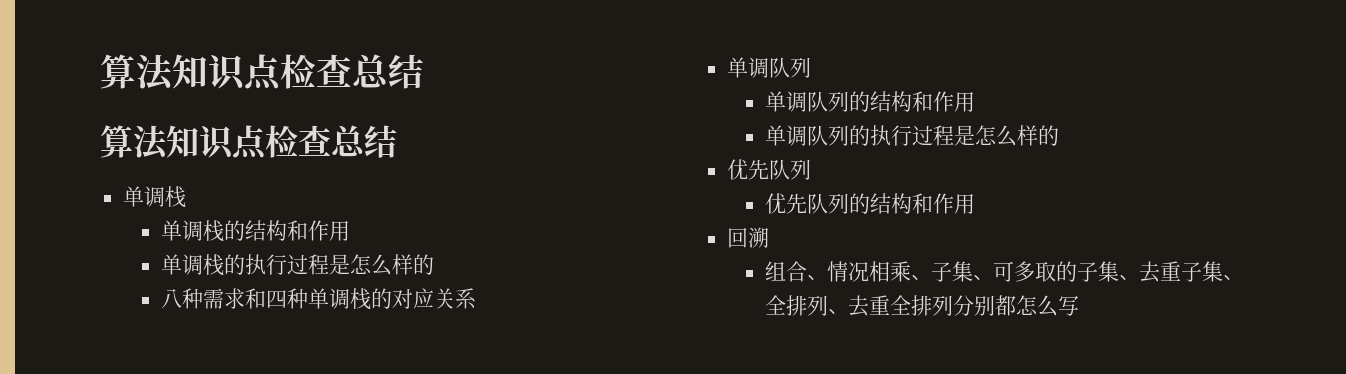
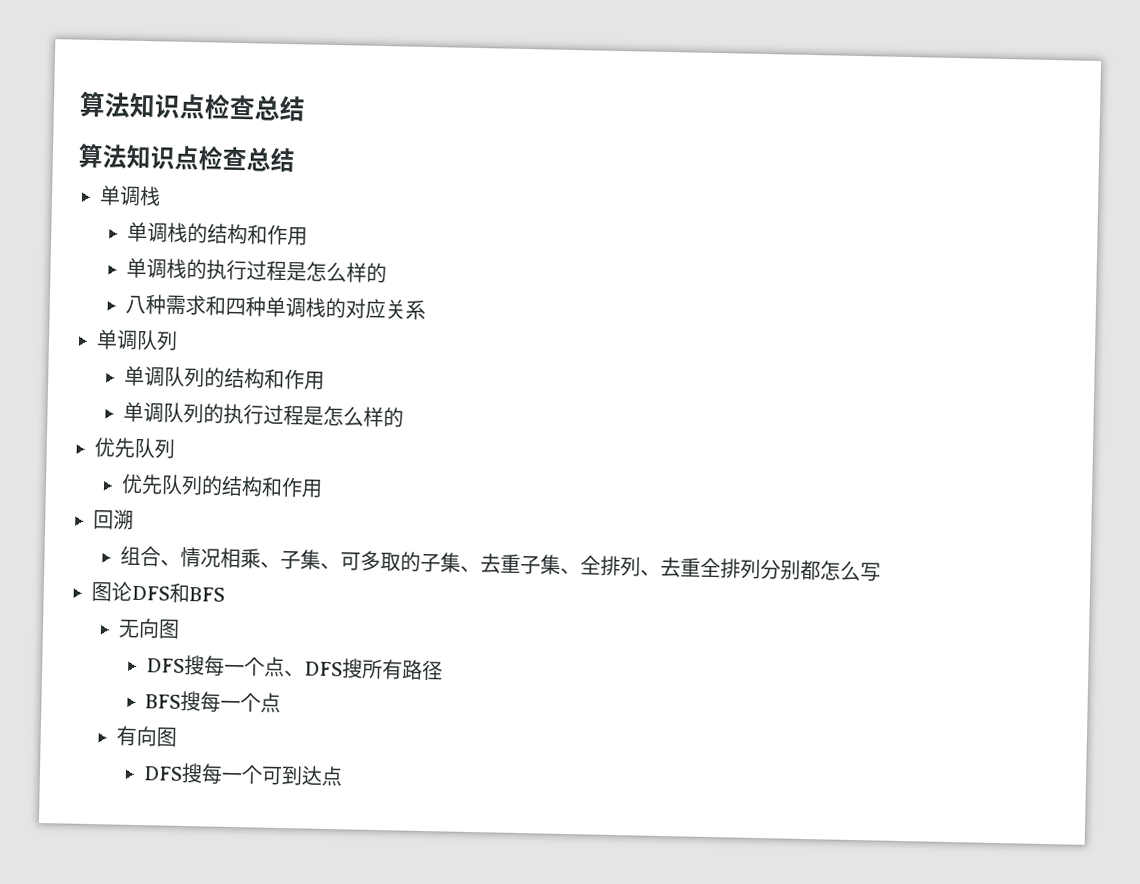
(1080, 306) none -> [91,581,225,604] [118,618,181,639] [146,654,444,681] [145,690,282,714] [116,725,178,747] [143,762,344,787] // 图论DFS和BFS // 无向图 // DFS搜每一个点、DFS搜所有路径 // BFS搜每一个点 // 有向图 // DFS搜每一个可到达点

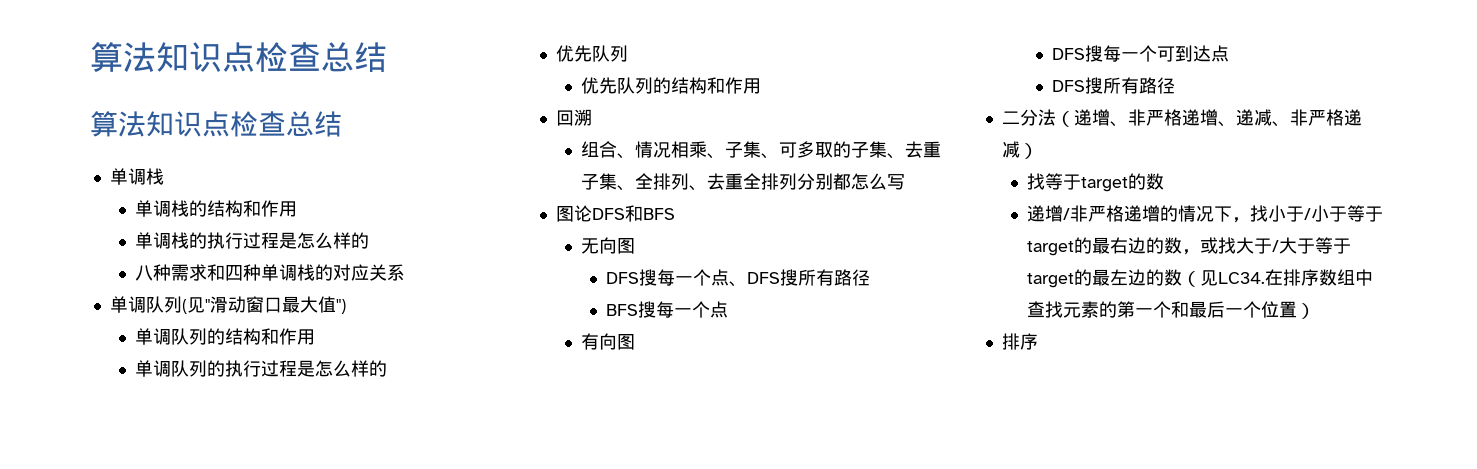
(178, 340) none -> [181,296,346,314] (见"滑动窗口最大值")
(344, 776) none -> [1052,77,1176,94] [1001,109,1362,127] [1001,141,1038,159] [1026,173,1164,192] [1026,205,1383,223] [1026,237,1351,256] [1026,269,1373,288] [1026,301,1315,319] [1001,333,1038,350] // DFS搜所有路径 // 二分法（递增、非严格递增、递减、非严格递减） // 找等于target的数 // 递增/非严格递增的情况下，找小于/小于等于target的最右边的数，或找大于/大于等于target的最左边的数（见LC34.在排序数组中查找元素的第一个和最后一个位置） // 排序

